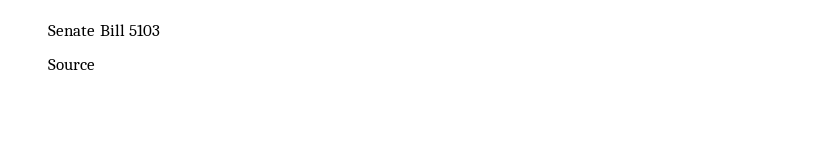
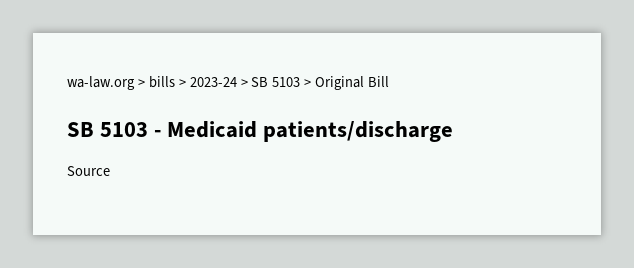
[48,25,95,36] Senate -> [67,76,365,90] wa-law.org > bills > 2023-24 > SB 5103 > Original
[129,24,161,36] 5103 -> [67,121,454,142] // SB 5103 - Medicaid patients/discharge

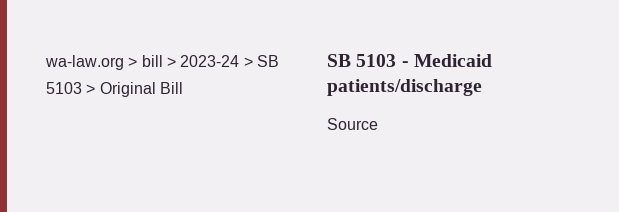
[148,76,175,88] bills -> [141,55,163,67] bill

